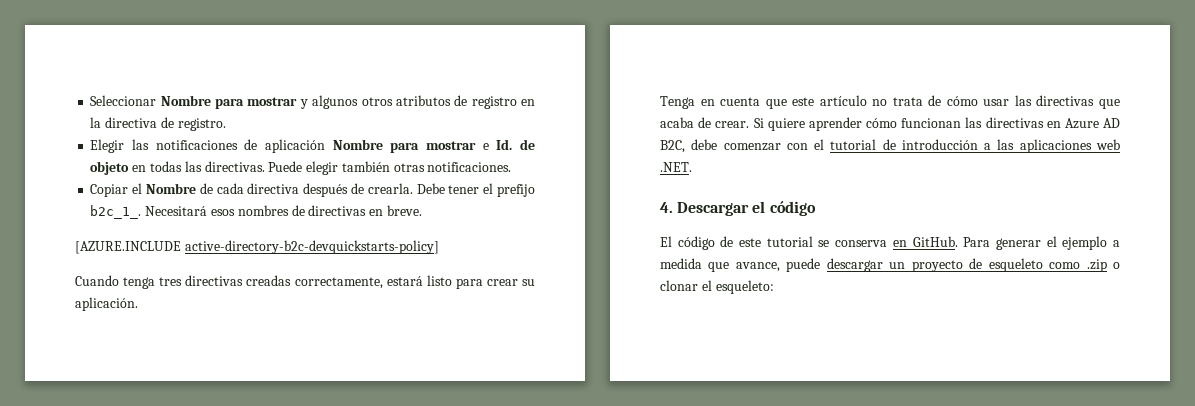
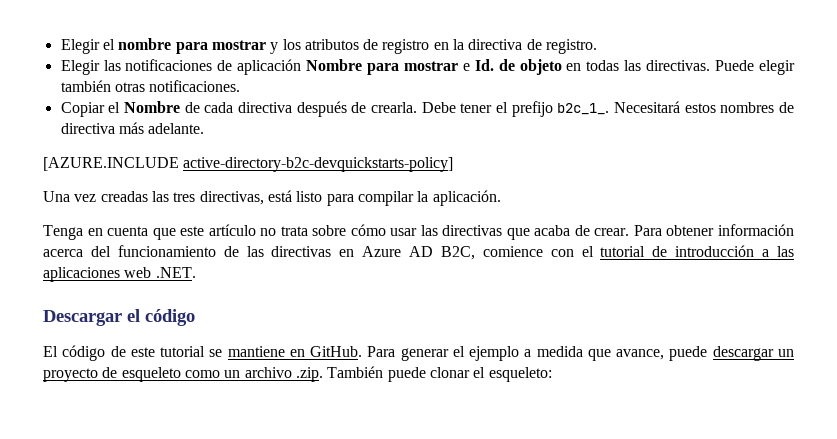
[90,95,211,106] Seleccionar Nombre -> [60,38,172,54] Elegir el nombre
[312,95,393,109] algunos otros -> [282,39,301,50] los
[210,209,235,216] esos -> [684,103,716,113] estos
[308,205,422,216] directivas en breve. -> [60,122,205,134] directiva más adelante.
[75,275,536,289] Cuando tenga tres directivas creadas correctamente, estará listo para crear su -> [43,190,429,206] Una vez creadas las tres directivas, está listo para compilar la
[928,95,942,106] de -> [312,225,347,236] sobre
[753,117,962,131] Si quiere aprender cómo funcionan -> [633,224,794,236] [43,245,239,257] Para obtener información acerca del funcionamiento de
[691,139,781,151] debe comenzar -> [482,246,543,257] comience
[660,202,673,213] 4. -> (196, 272) none
[835,240,888,247] conserva -> [227,346,285,357] mantiene
[1086,259,1120,272] .zip o -> [224,366,426,382] un archivo .zip. También puede

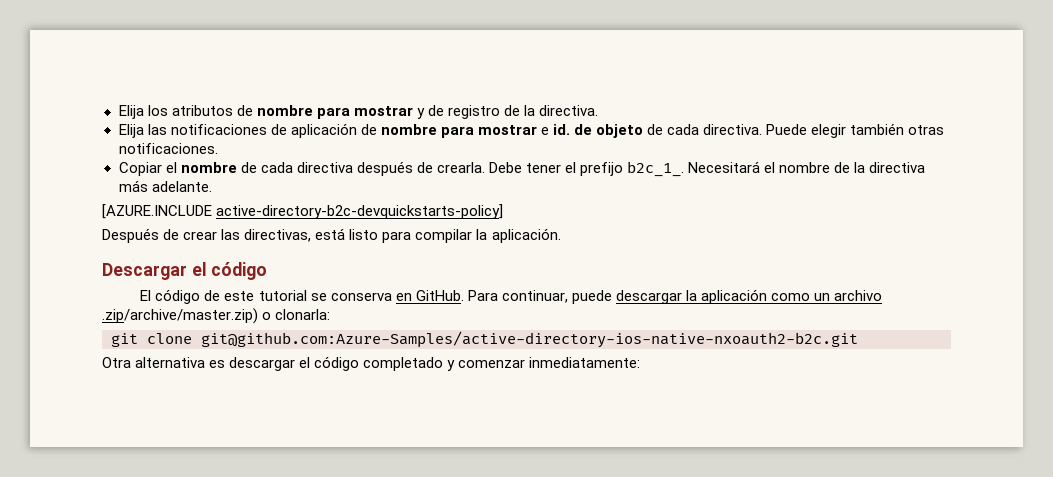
[60,38,598,54] [60,60,100,75] Elegir el nombre para mostrar y los atributos de registro en la directiva de registro. // Elegir -> [118,105,599,119] [118,124,144,138] Elija los atributos de nombre para mostrar y de registro de la directiva. // Elija
[306,59,363,71] Nombre -> [360,124,437,135] de nombre
[474,59,494,71] Id. -> [553,124,570,135] id.
[566,60,711,71] en todas las directivas. -> [647,124,763,135] de cada directiva.
[123,101,180,113] Nombre -> [180,162,237,173] nombre
[684,102,794,113] estos nombres de -> [764,162,866,173] el nombre de la
[43,191,196,202] Una vez creadas las tres -> [102,228,241,243] Después de crear las
[43,224,794,240] [43,245,794,260] [43,267,196,282] // Tenga en cuenta que este artículo no trata sobre cómo usar las directivas que acaba de crear. Para obtener información acerca del funcionamiento de las directivas en Azure AD B2C, comience con el tutorial de introducción a las aplicaciones web .NET. -> (561, 235) none
[227,346,285,357] mantiene -> [330,292,392,301] conserva
[400,346,794,361] [43,366,552,382] generar el ejemplo a medida que avance, puede descargar un proyecto de esqueleto como un archivo .zip. También puede clonar el esqueleto: -> [501,289,883,304] [102,308,331,324] [111,331,858,348] [102,356,641,371] continuar, puede descargar la aplicación como un archivo .zip/archive/master.zip) o clonarla: // git clone git@github.com:Azure-Samples/active-directory-ios-native-nxoauth2-b2c.git // Otra alternativa es descargar el código completado y comenzar inmediatamente:

